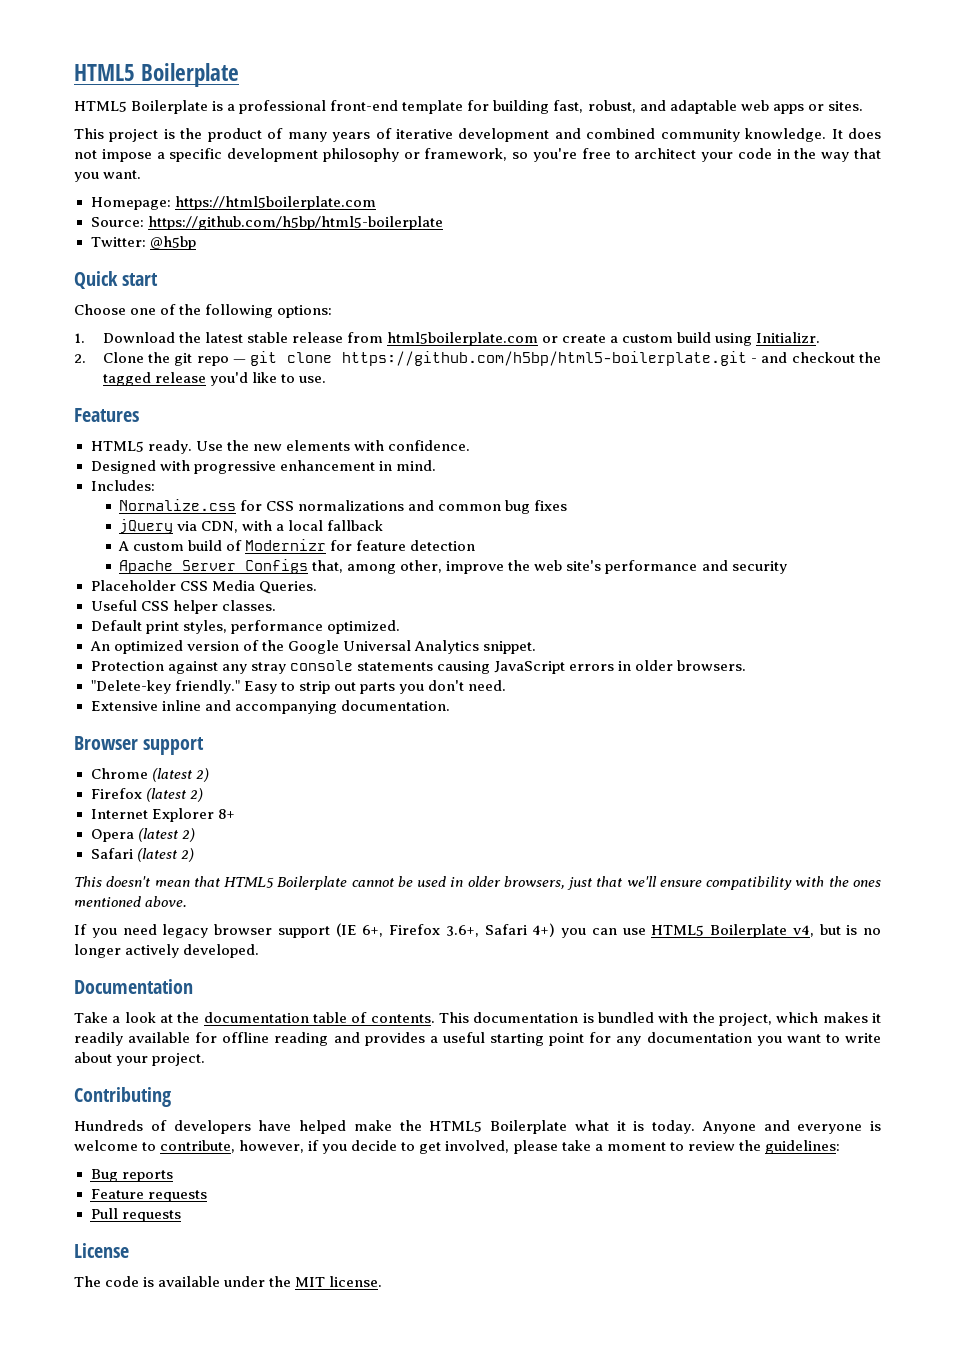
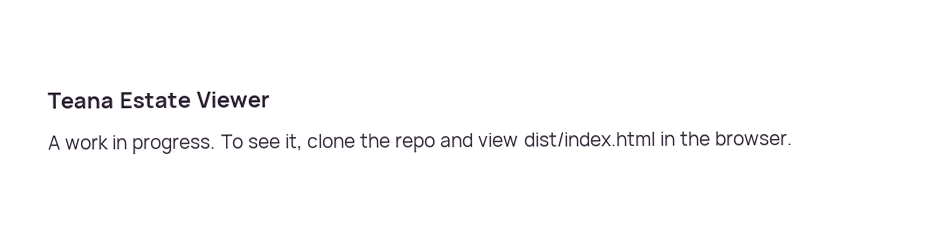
[74,63,240,87] [74,100,863,114] [74,128,881,142] [74,148,882,162] [74,170,142,182] [90,196,376,210] [90,216,443,230] [90,236,196,250] [74,271,159,289] [74,304,333,318] [74,332,821,346] [74,351,881,366] [102,372,326,386] [74,408,139,422] [90,440,470,454] [90,460,436,474] [90,480,155,491] [119,499,568,514] [119,519,384,534] [118,539,476,551] [119,559,787,574] [90,580,317,594] [90,600,276,614] [90,620,400,634] [89,640,536,654] [90,660,747,674] [90,680,506,694] [90,700,450,714] [74,736,205,755] [90,768,209,782] [90,788,203,802] [90,808,235,822] [90,828,195,842] [90,848,194,862] [74,876,882,890] [74,896,188,907] [74,923,881,938] [74,944,260,958] [74,979,193,994] [74,1012,882,1026] [74,1032,882,1046] [74,1052,206,1066] [74,1087,171,1107] [74,1120,881,1134] [74,1140,840,1154] [90,1169,173,1182] [90,1189,207,1202] [90,1208,181,1222] [74,1243,129,1258] [74,1276,383,1287] HTML5 Boilerplate // HTML5 Boilerplate is a professional front-end template for building fast, robust, and adaptable web apps or sites. // This project is the product of many years of iterative development and combined community knowledge. It does not impose a specific development philosophy or framework, so you're free to architect your code in the way that you want. // Homepage: https://html5boilerplate.com // Source: https://github.com/h5bp/html5-boilerplate // Twitter: @h5bp // Quick start // Choose one of the following options: // 1. Download the latest stable release from html5boilerplate.com or create a custom build using Initializr. // 2. Clone the git repo — git clone https://github.com/h5bp/html5-boilerplate.git - and checkout the tagged release you'd like to use. // Features // HTML5 ready. Use the new elements with confidence. // Designed with progressive enhancement in mind. // Includes: // Normalize.css for CSS normalizations and common bug fixes // jQuery via CDN, with a local fallback // A custom build of Modernizr for feature detection // Apache Server Configs that, among other, improve the web site's performance and security // Placeholder CSS Media Queries. // Useful CSS helper classes. // Default print styles, performance optimized. // An optimized version of the Google Universal Analytics snippet. // Protection against any stray console statements causing JavaScript errors in older browsers. // "Delete-key friendly." Easy to strip out parts you don't need. // Extensive inline and accompanying documentation. // Browser support // Chrome (latest 2) // Firefox (latest 2) // Internet Explorer 8+ // Opera (latest 2) // Safari (latest 2) // This doesn't mean that HTML5 Boilerplate cannot be used in older browsers, just that we'll ensure compatibility with the ones mentioned above. // If you need legacy browser support (IE 6+, Firefox 3.6+, Safari 4+) you can use HTML5 Boilerplate v4, but is no longer actively developed. // Documentation // Take a look at the documentation table of contents. This documentation is bundled with the project, which makes it readily available for offline reading and provides a useful starting point for any documentation you want to write about your project. // Contributing // Hundreds of developers have helped make the HTML5 Boilerplate what it is today. Anyone and everyone is welcome to contribute, however, if you decide to get involved, please take a moment to review the guidelines: // Bug reports // Feature requests // Pull requests // License // The code is available under the MIT license. -> [47,91,270,109] [48,131,793,155] Teana Estate Viewer // A work in progress. To see it, clone the repo and view dist/index.html in the browser.

